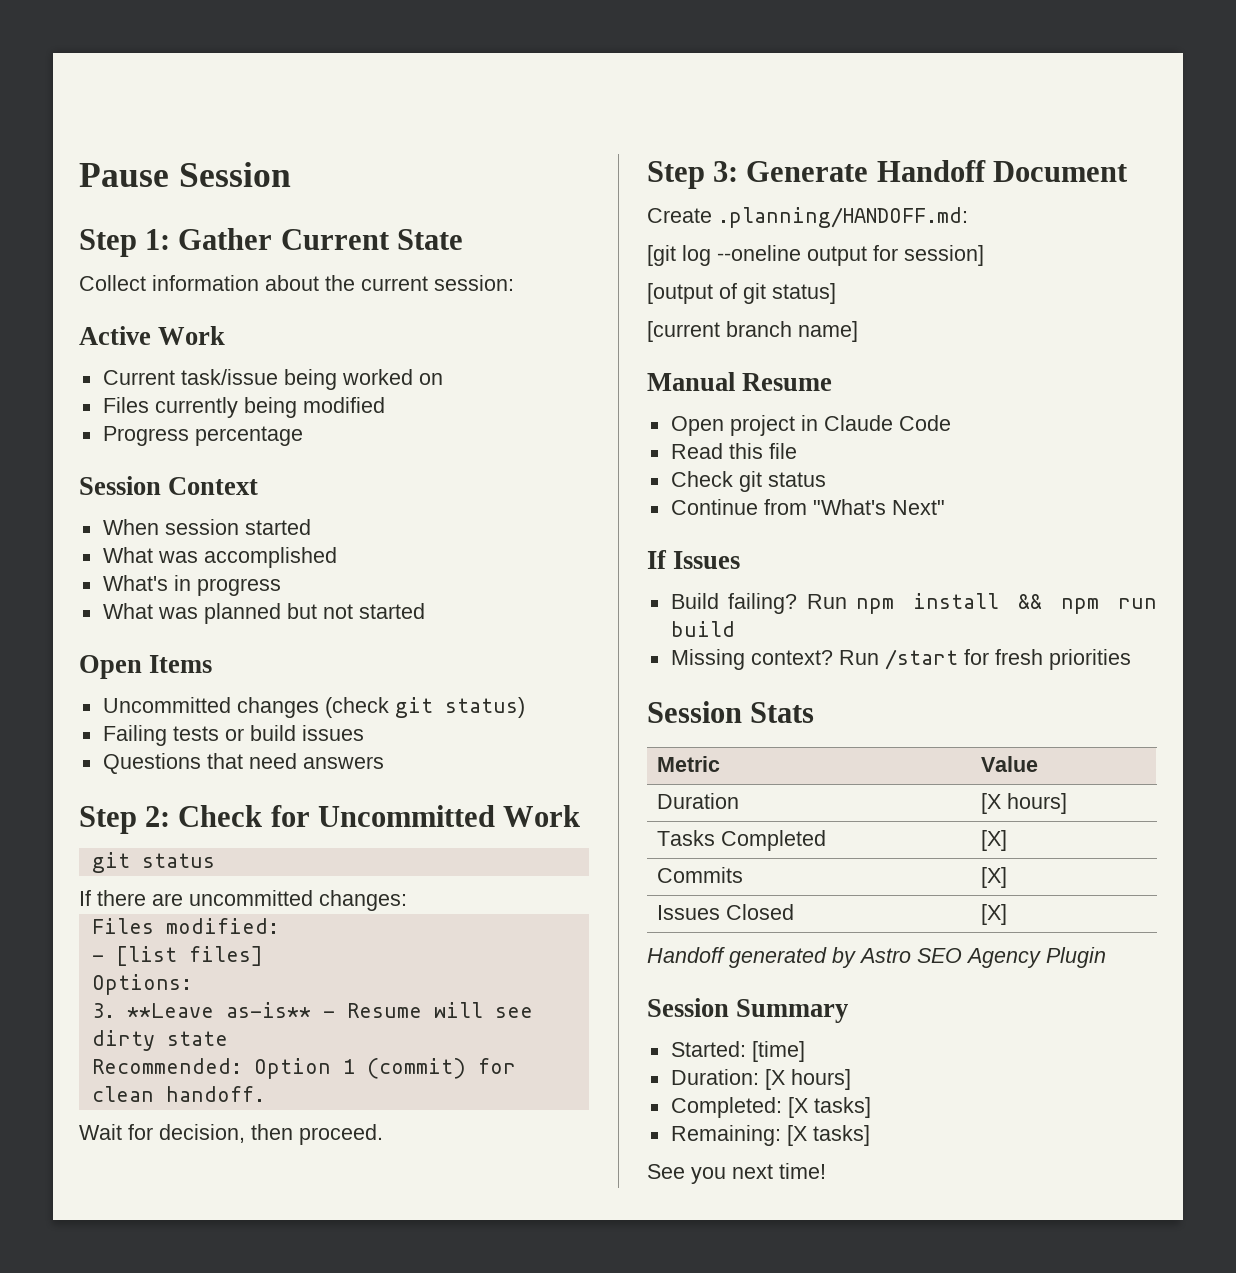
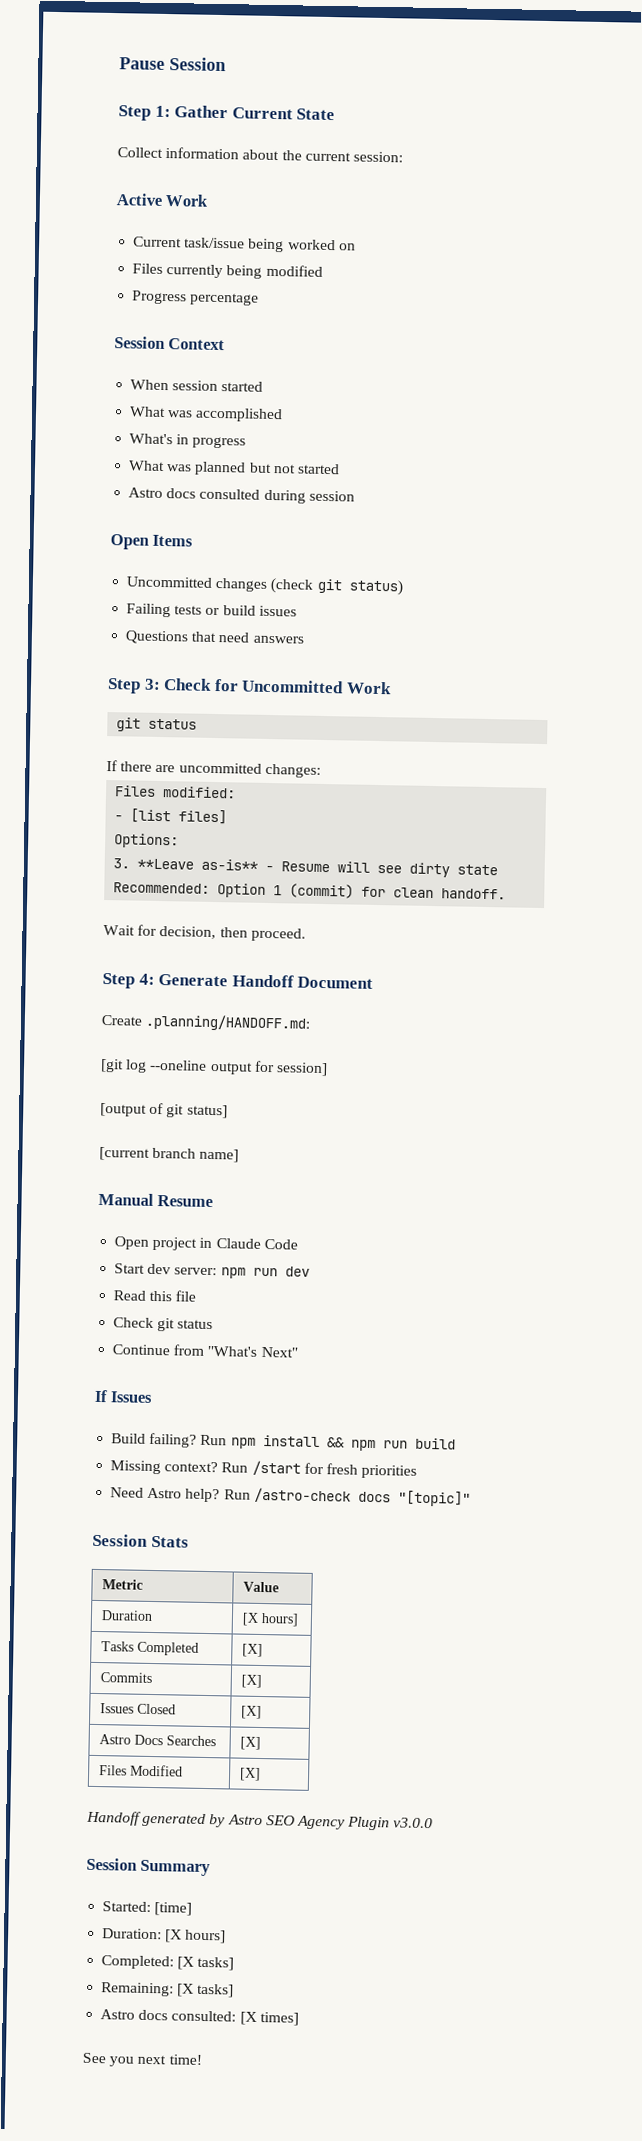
(425, 611) none -> [128,487,355,504] // Astro docs consulted during session
[145,806,171,827] 2: -> [143,678,161,690] 3:
[713,161,739,182] 3: -> [138,973,155,985] 4:
(951, 423) none -> [114,1263,310,1279] // Start dev server: npm run dev
(1131, 659) none -> [110,1487,471,1507] // Need Astro help? Run /astro-check docs "[topic]"
(1008, 914) none -> [99,1734,217,1747] [240,1736,262,1751] [99,1764,184,1777] [239,1767,262,1782] // Astro Docs Searches | [X] // Files Modified | [X]
(1106, 957) none -> [393,1817,434,1829] v3.0.0
(870, 1135) none -> [100,2009,299,2026] // Astro docs consulted: [X times]

